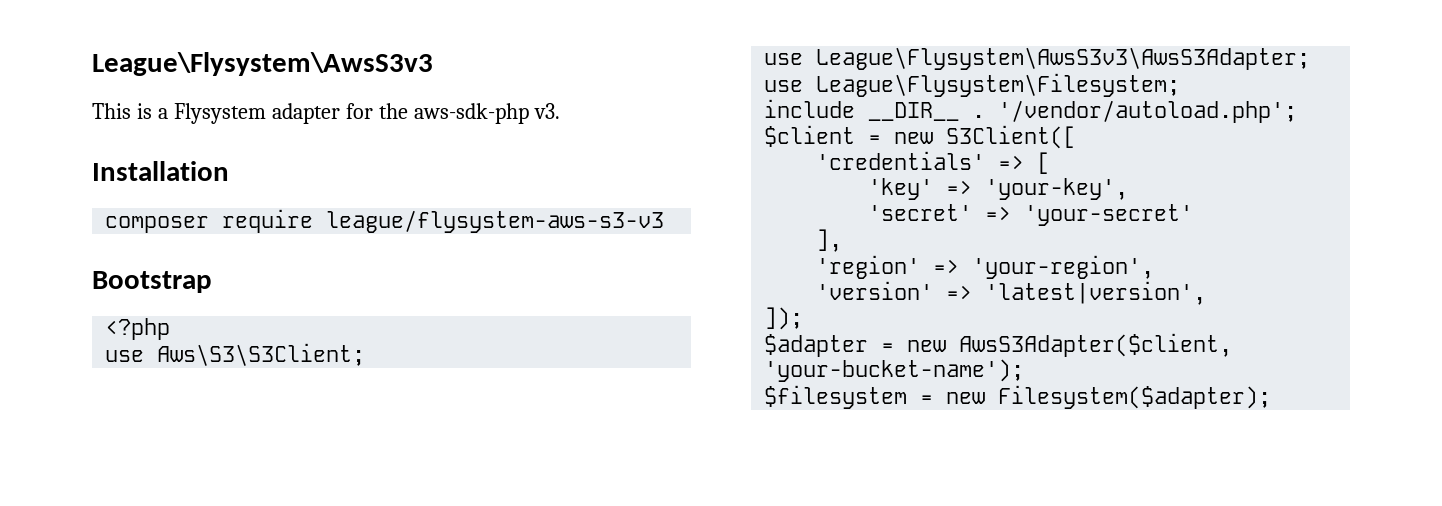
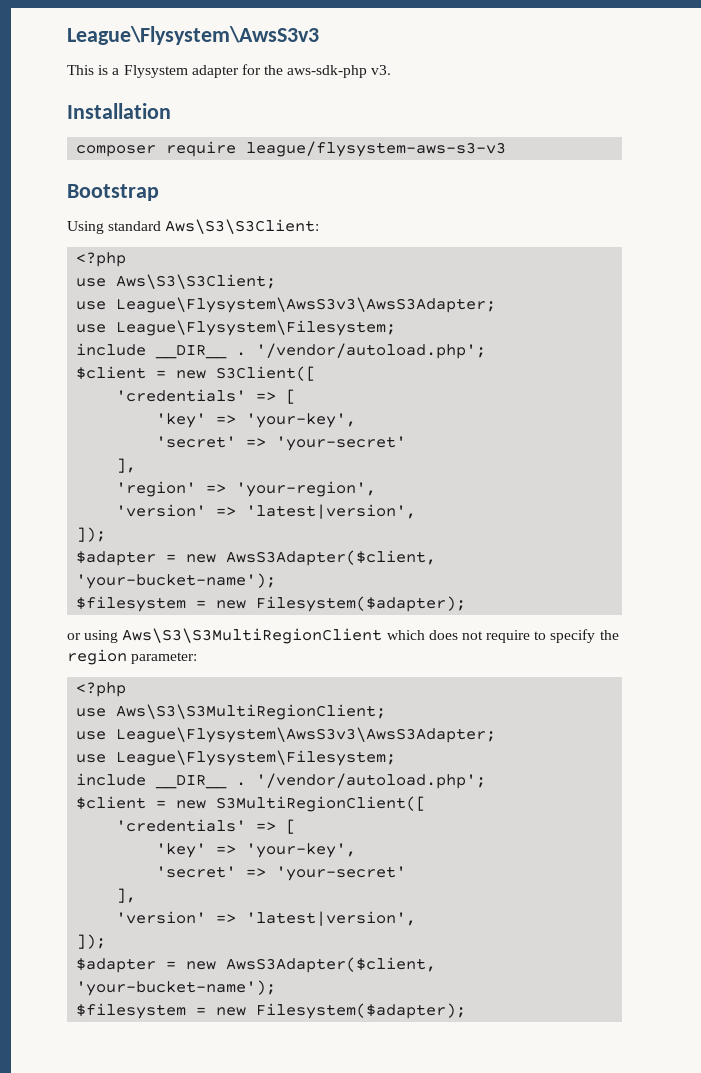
(212, 282) none -> [67,219,320,234] // Using standard Aws\S3\S3Client:
(1272, 397) none -> [67,628,619,644] [67,649,198,665] [76,682,127,697] [76,704,387,720] [76,727,497,743] [76,750,397,766] [76,773,487,789] [76,796,427,812] [116,819,297,834] [156,843,357,858] [156,866,407,881] [116,888,137,903] [116,911,417,926] [76,934,107,949] [76,957,437,973] [76,980,277,996] [76,1003,467,1019] // or using Aws\S3\S3MultiRegionClient which does not require to specify the region parameter: // <?php // use Aws\S3\S3MultiRegionClient; // use League\Flysystem\AwsS3v3\AwsS3Adapter; // use League\Flysystem\Filesystem; // include __DIR__ . '/vendor/autoload.php'; // $client = new S3MultiRegionClient([ // 'credentials' => [ // 'key' => 'your-key', // 'secret' => 'your-secret' // ], // 'version' => 'latest|version', // ]); // $adapter = new AwsS3Adapter($client, 'your-bucket-name'); // $filesystem = new Filesystem($adapter);

